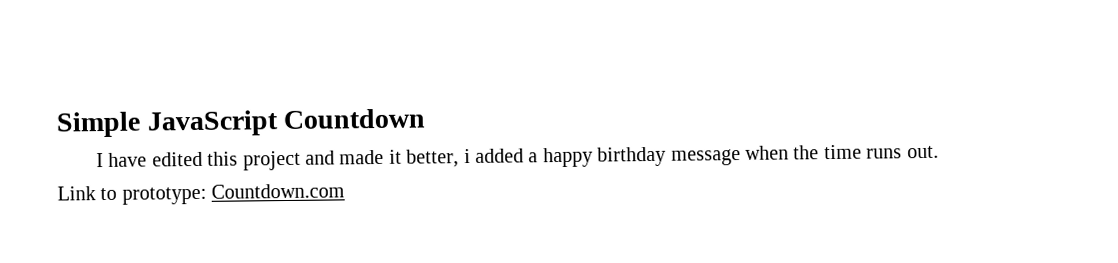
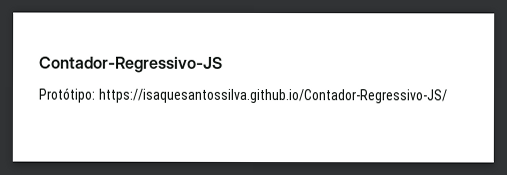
[56,108,426,138] [96,144,939,171] [57,183,346,205] Simple JavaScript Countdown // I have edited this project and made it better, i added a happy birthday message when the time runs out. // Link to prototype: Countdown.com -> [39,56,223,73] [38,87,447,104] Contador-Regressivo-JS // Protótipo: https://isaquesantossilva.github.io/Contador-Regressivo-JS/

